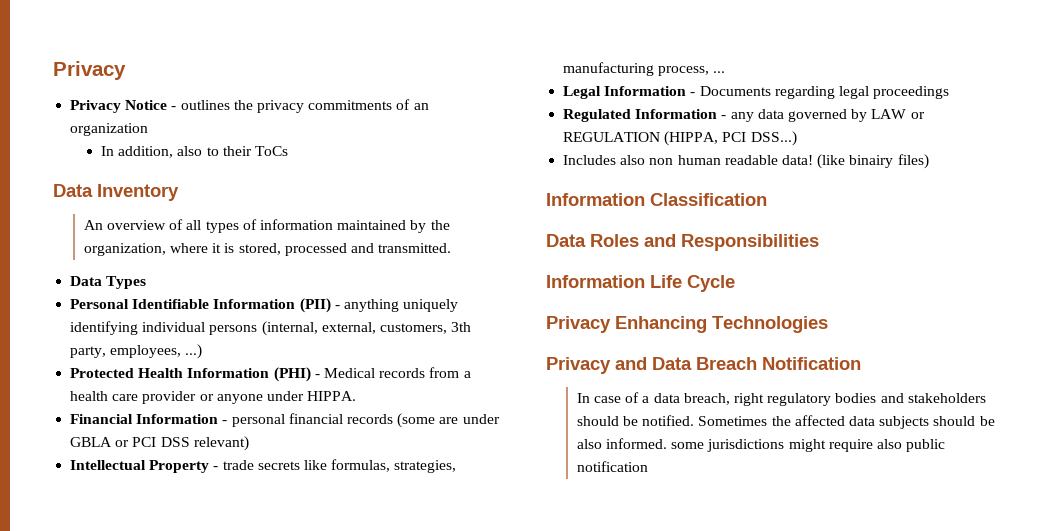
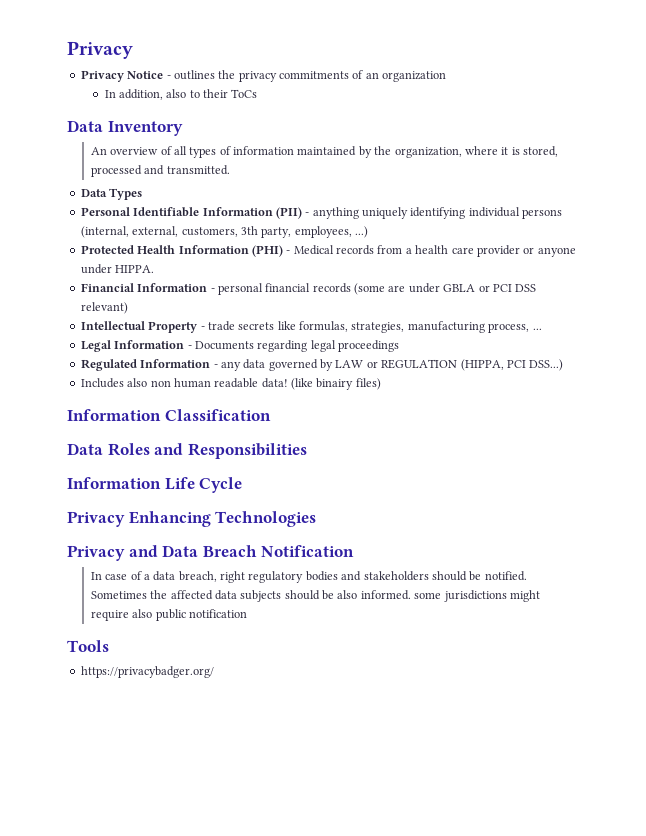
(648, 466) none -> [67,640,109,652] [80,666,214,678] // Tools // https://privacybadger.org/

